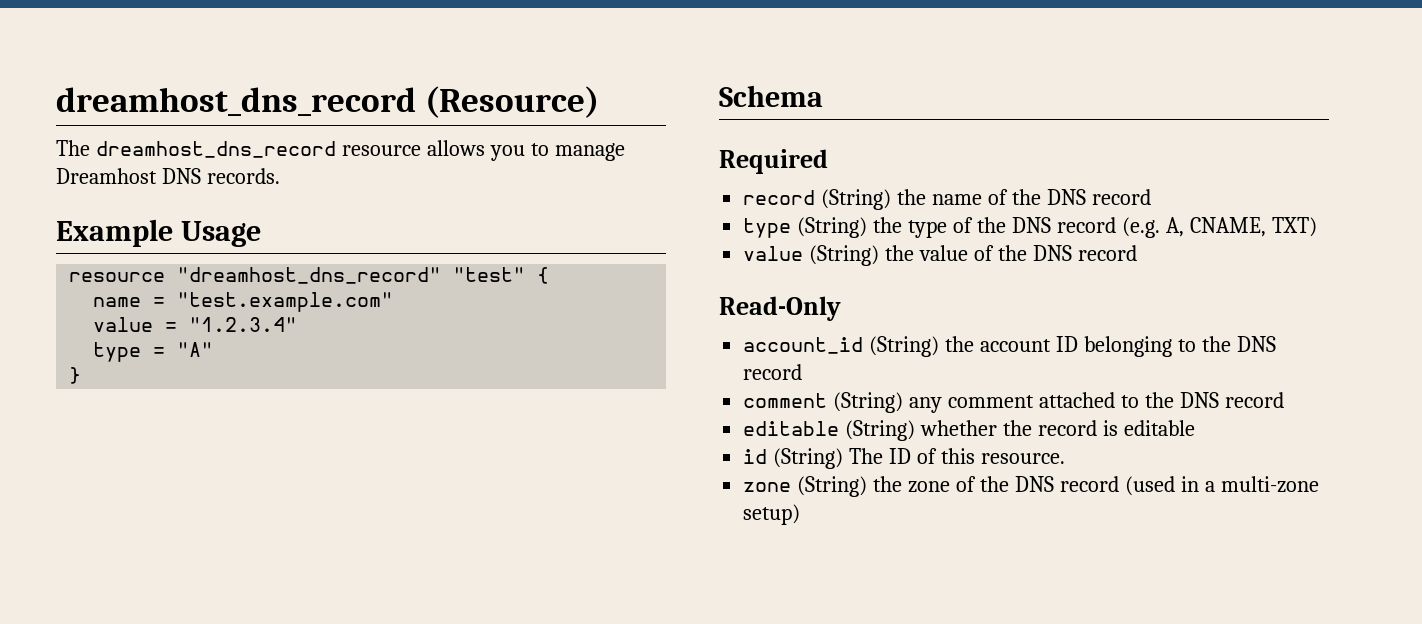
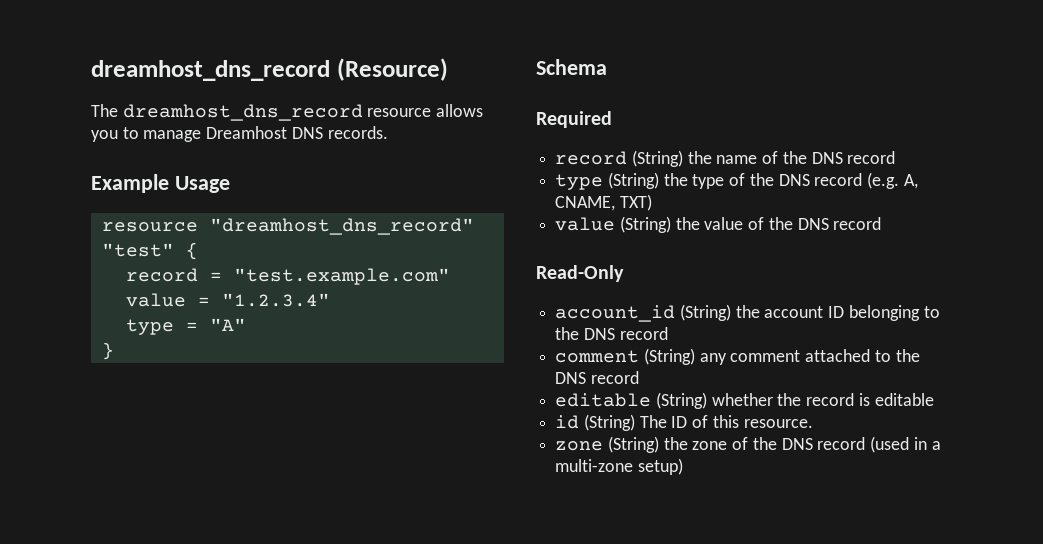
[93,297,142,307] name -> [125,268,198,282] record

